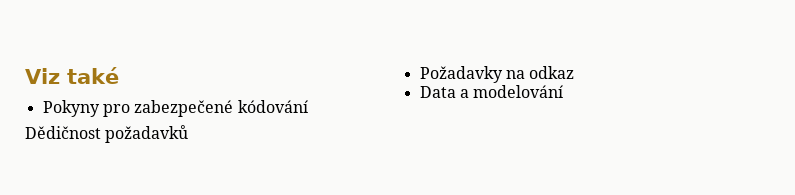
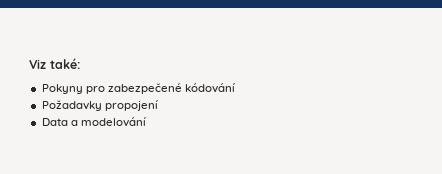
[67,67,119,84] také -> [50,58,80,69] také:
[25,125,189,143] // Dědičnost požadavků -> (235, 88) none
[505,66,575,79] na odkaz -> [104,100,158,111] propojení

